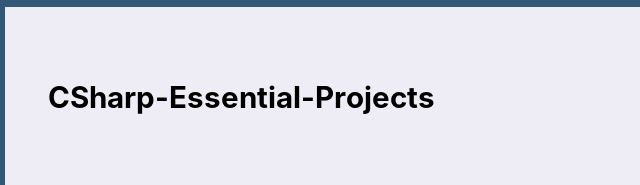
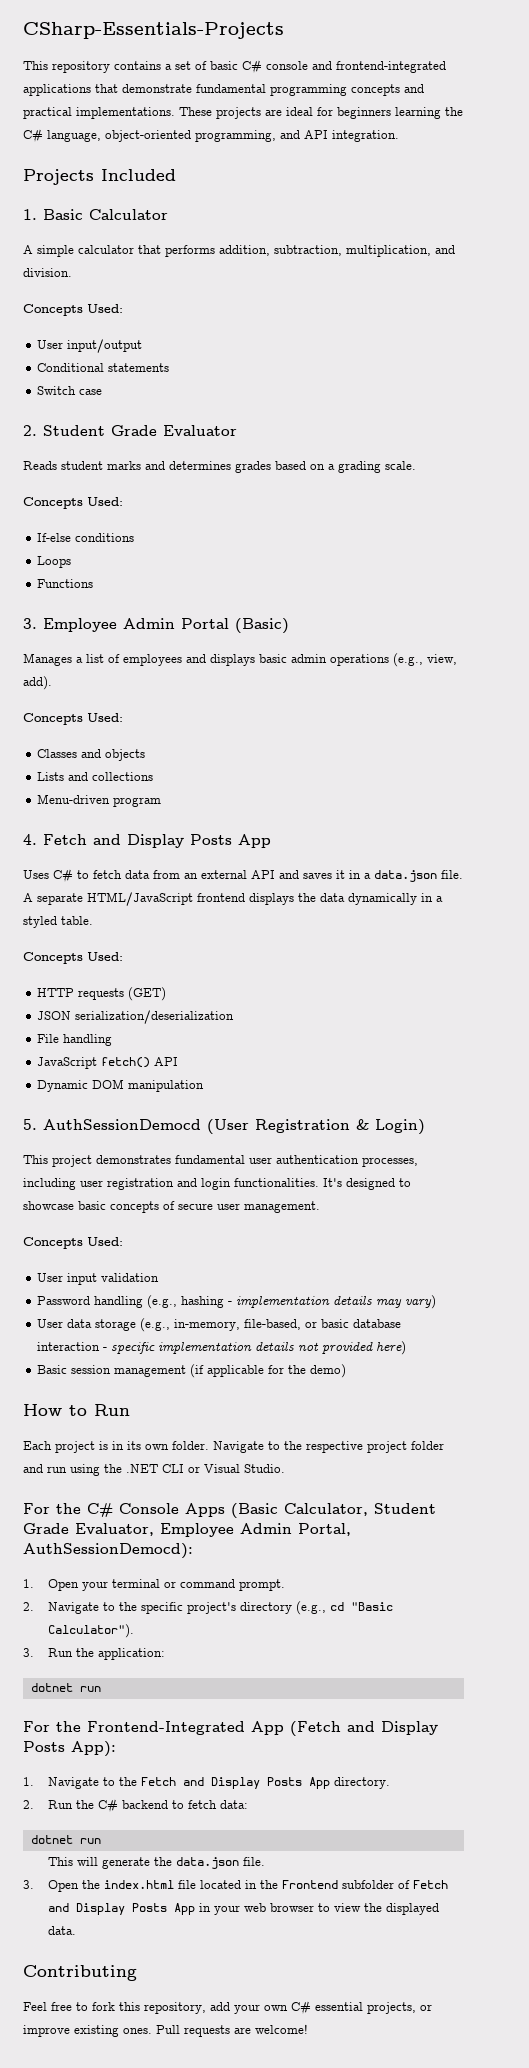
[48,85,435,114] CSharp-Essential-Projects -> [23,22,284,39] [23,60,446,74] [23,84,424,96] [23,107,463,119] [23,129,399,143] [23,169,176,185] [23,209,168,220] [23,245,455,257] [23,268,72,277] [23,304,123,316] [37,339,143,353] [37,363,170,372] [37,386,103,395] [23,425,237,436] [23,461,416,473] [23,497,123,509] [37,533,135,542] [37,556,72,568] [37,579,94,588] [23,618,289,634] [23,653,457,667] [23,676,52,690] [23,713,123,725] [37,749,146,761] [37,772,154,781] [37,794,162,807] [23,834,271,848] [23,869,463,883] [23,892,443,906] [23,916,93,928] [23,952,123,964] [37,987,167,1001] [37,1010,235,1024] [37,1034,113,1046] [37,1057,179,1069] [37,1079,205,1092] [23,1119,425,1135] [23,1155,418,1167] [23,1178,411,1190] [23,1201,320,1213] [23,1237,123,1249] [37,1273,160,1285] [37,1295,437,1309] [37,1318,402,1332] [37,1341,407,1355] [37,1364,347,1378] [23,1404,130,1416] [23,1441,444,1453] [23,1464,285,1476] [23,1503,436,1518] [23,1523,351,1537] [23,1543,193,1559] [23,1579,285,1591] [23,1601,393,1615] [47,1624,134,1638] [23,1648,165,1660] [30,1683,101,1692] [23,1721,438,1736] [23,1741,116,1757] [23,1777,390,1789] [23,1799,248,1813] [30,1835,101,1844] [47,1857,265,1869] [23,1880,448,1892] [47,1903,439,1915] [47,1926,76,1935] [23,1965,137,1981] [23,2001,432,2015] [23,2024,308,2037] CSharp-Essentials-Projects // This repository contains a set of basic C# console and frontend-integrated applications that demonstrate fundamental programming concepts and practical implementations. These projects are ideal for beginners learning the C# language, object-oriented programming, and API integration. // Projects Included // 1. Basic Calculator // A simple calculator that performs addition, subtraction, multiplication, and division. // Concepts Used: // User input/output // Conditional statements // Switch case // 2. Student Grade Evaluator // Reads student marks and determines grades based on a grading scale. // Concepts Used: // If-else conditions // Loops // Functions // 3. Employee Admin Portal (Basic) // Manages a list of employees and displays basic admin operations (e.g., view, add). // Concepts Used: // Classes and objects // Lists and collections // Menu-driven program // 4. Fetch and Display Posts App // Uses C# to fetch data from an external API and saves it in a data.json file. A separate HTML/JavaScript frontend displays the data dynamically in a styled table. // Concepts Used: // HTTP requests (GET) // JSON serialization/deserialization // File handling // JavaScript fetch() API // Dynamic DOM manipulation // 5. AuthSessionDemocd (User Registration & Login) // This project demonstrates fundamental user authentication processes, including user registration and login functionalities. It's designed to showcase basic concepts of secure user management. // Concepts Used: // User input validation // Password handling (e.g., hashing - implementation details may vary) // User data storage (e.g., in-memory, file-based, or basic database interaction - specific implementation details not provided here) // Basic session management (if applicable for the demo) // How to Run // Each project is in its own folder. Navigate to the respective project folder and run using the .NET CLI or Visual Studio. // For the C# Console Apps (Basic Calculator, Student Grade Evaluator, Employee Admin Portal, AuthSessionDemocd): // 1. Open your terminal or command prompt. // 2. Navigate to the specific project's directory (e.g., cd "Basic Calculator"). // 3. Run the application: // dotnet run // For the Frontend-Integrated App (Fetch and Display Posts App): // 1. Navigate to the Fetch and Display Posts App directory. // 2. Run the C# backend to fetch data: // dotnet run // This will generate the data.json file. // 3. Open the index.html file located in the Frontend subfolder of Fetch and Display Posts App in your web browser to view the displayed data. // Contributing // Feel free to fork this repository, add your own C# essential projects, or improve existing ones. Pull requests are welcome!

